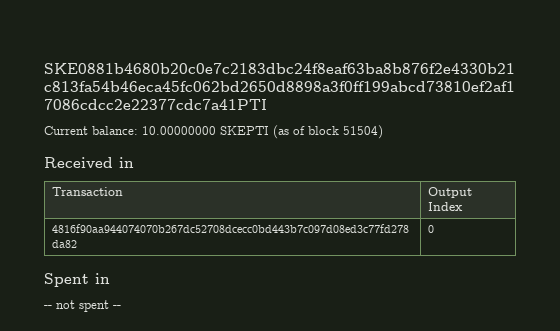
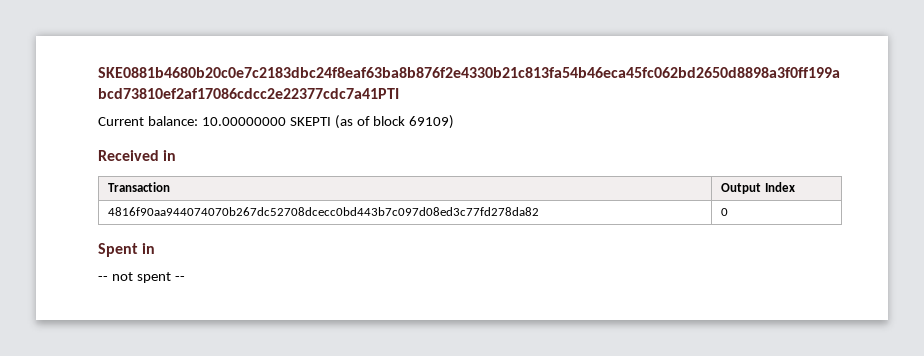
[343,125,383,139] 51504) -> [409,115,455,129] 69109)

